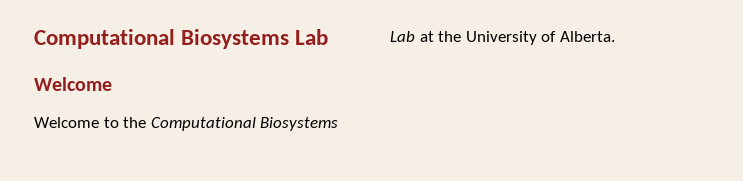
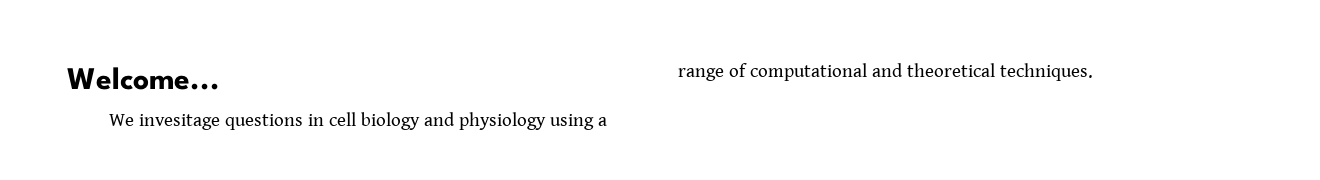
[34,29,329,49] [34,77,112,91] [34,117,339,131] [390,31,615,45] Computational Biosystems Lab // Welcome // Welcome to the Computational Biosystems Lab at the University of Alberta. -> [67,67,220,90] [108,112,607,130] [678,63,1093,81] Welcome... // We invesitage questions in cell biology and physiology using a range of computational and theoretical techniques.

